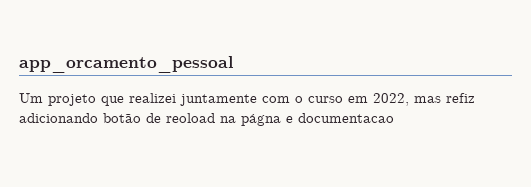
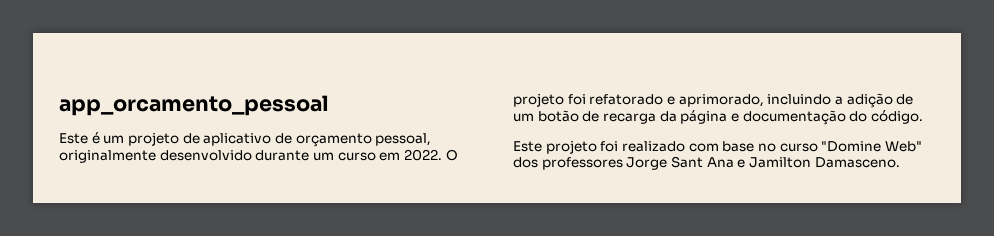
[19,93,475,106] [19,113,394,126] Um projeto que realizei juntamente com o curso em 2022, mas refiz adicionando botão de reoload na págna e documentacao -> [59,132,432,147] [59,149,458,163] [513,93,914,108] [513,110,923,125] [513,140,922,154] [513,156,900,170] Este é um projeto de aplicativo de orçamento pessoal, originalmente desenvolvido durante um curso em 2022. O projeto foi refatorado e aprimorado, incluindo a adição de um botão de recarga da página e documentação do código. // Este projeto foi realizado com base no curso "Domine Web" dos professores Jorge Sant Ana e Jamilton Damasceno.

